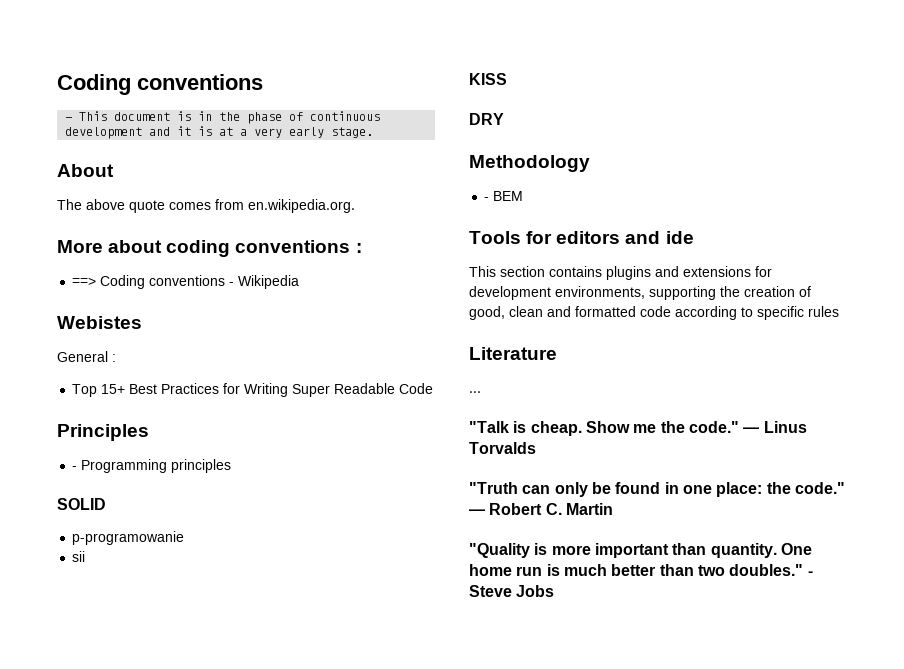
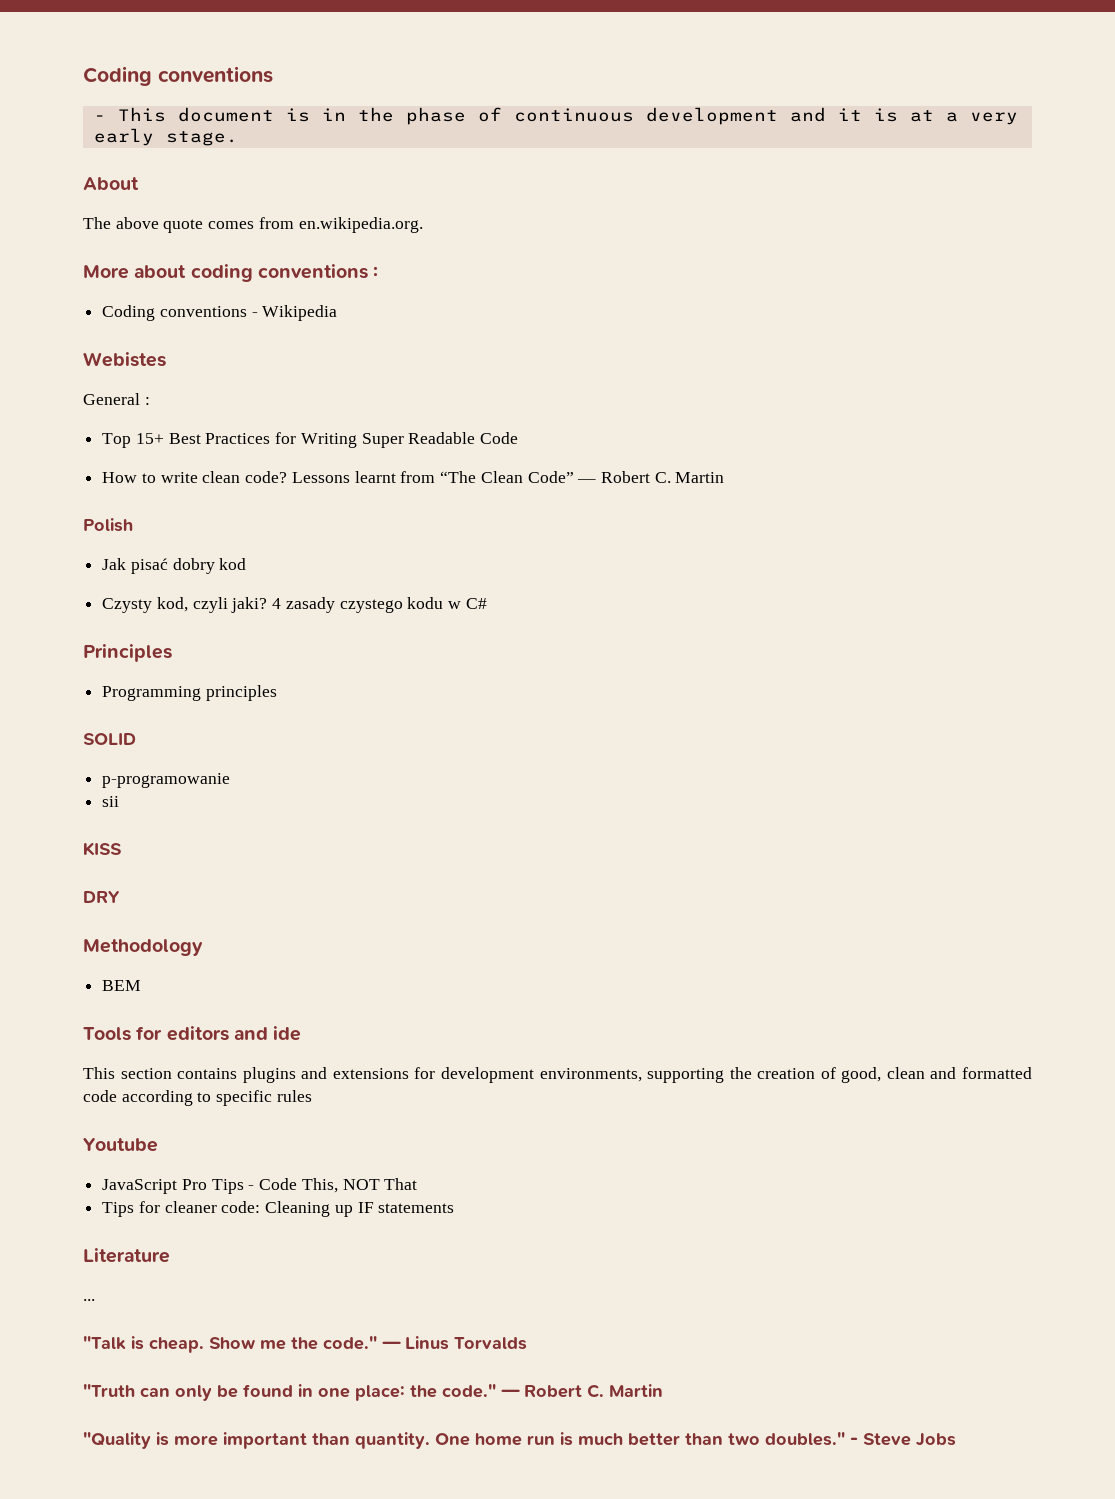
[72,277,97,286] ==> -> (379, 272) none
(434, 388) none -> [102,471,725,483] [83,518,133,532] [102,558,247,574] [102,597,487,613] // How to write clean code? Lessons learnt from “The Clean Code” — Robert C. Martin // Polish // Jak pisać dobry kod // Czysty kod, czyli jaki? 4 zasady czystego kodu w C#
[72,466,78,470] - -> (172, 653) none
[484,197,490,201] - -> (203, 947) none
(839, 311) none -> [83,1138,158,1152] [102,1178,418,1194] [102,1201,455,1217] // Youtube // JavaScript Pro Tips - Code This, NOT That // Tips for cleaner code: Cleaning up IF statements

